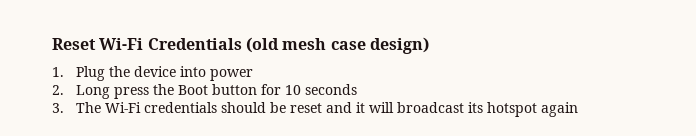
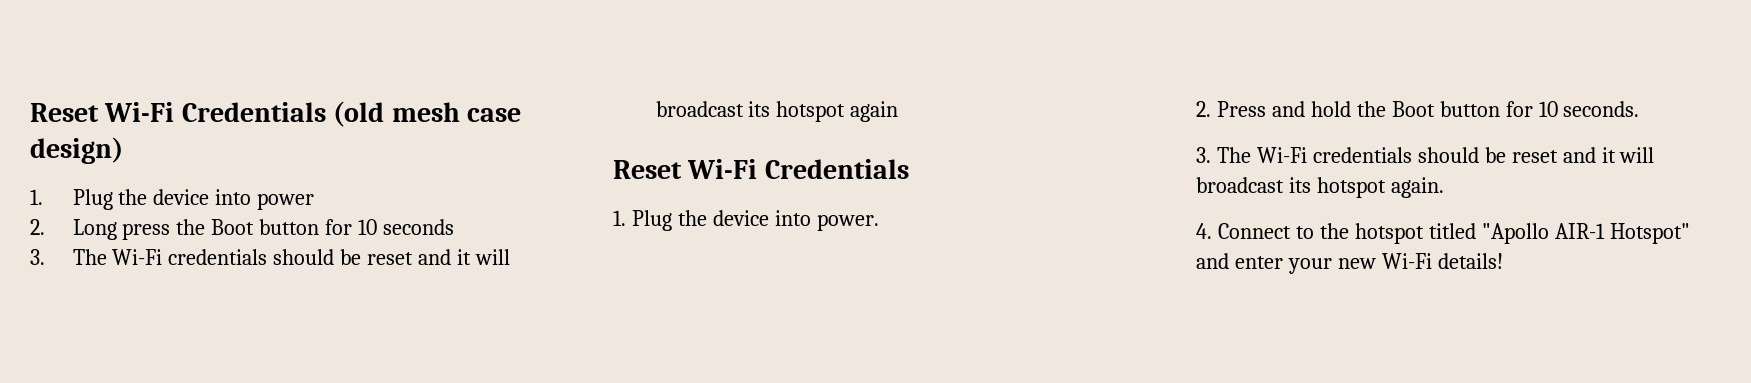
(579, 109) none -> [613,159,909,179] [613,210,879,231] [1196,101,1640,117] [1196,147,1655,163] [1196,177,1444,198] [1196,223,1690,244] [1196,253,1503,274] // Reset Wi-Fi Credentials // 1. Plug the device into power. // 2. Press and hold the Boot button for 10 seconds. // 3. The Wi-Fi credentials should be reset and it will broadcast its hotspot again. // 4. Connect to the hotspot titled "Apollo AIR-1 Hotspot" and enter your new Wi-Fi details!

